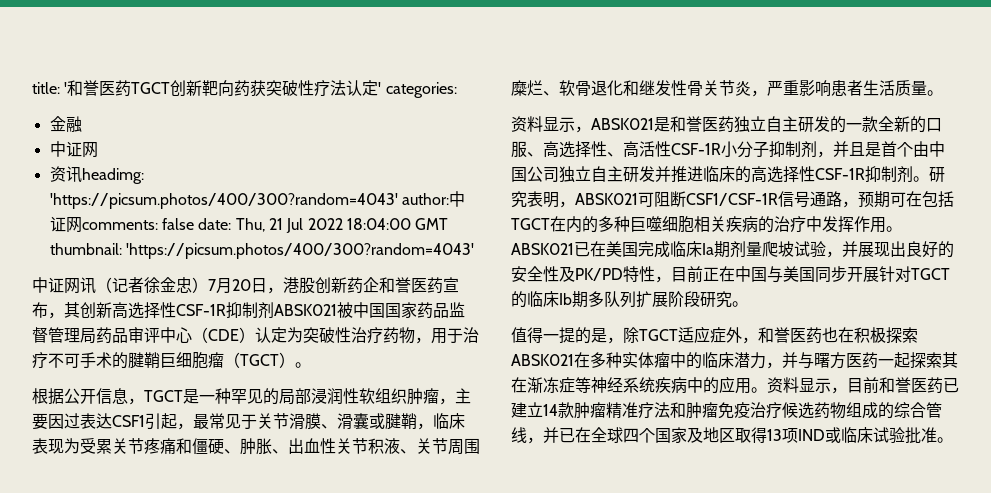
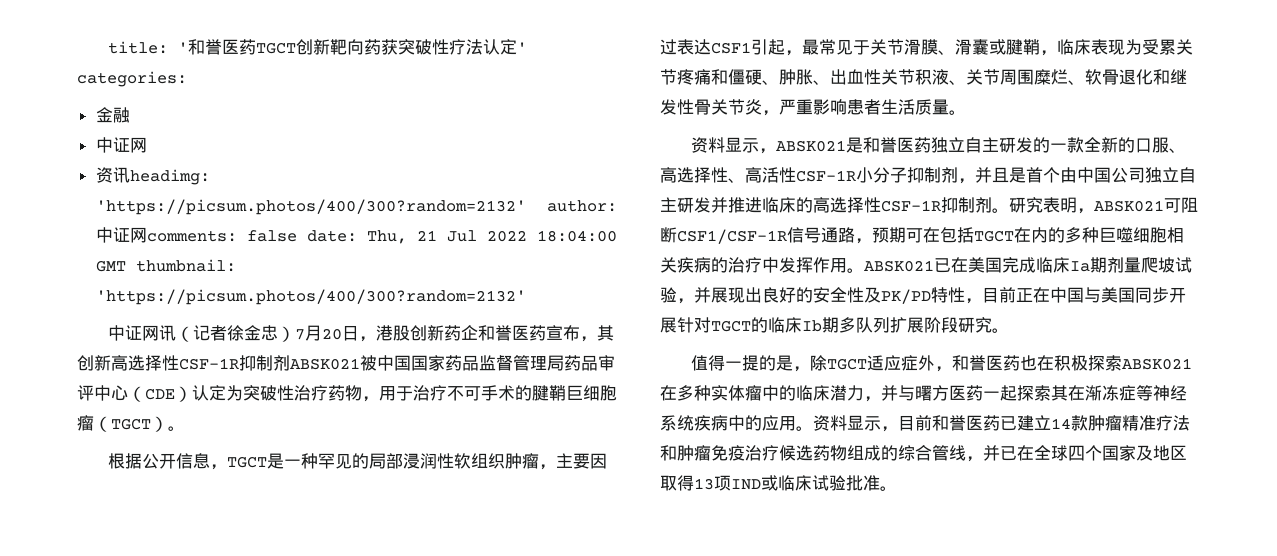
[49,193,398,209] 'https://picsum.photos/400/300?random=4043' -> [95,199,526,215] 'https://picsum.photos/400/300?random=2132'
[125,243,474,259] 'https://picsum.photos/400/300?random=4043' -> [95,289,526,305] 'https://picsum.photos/400/300?random=2132'

